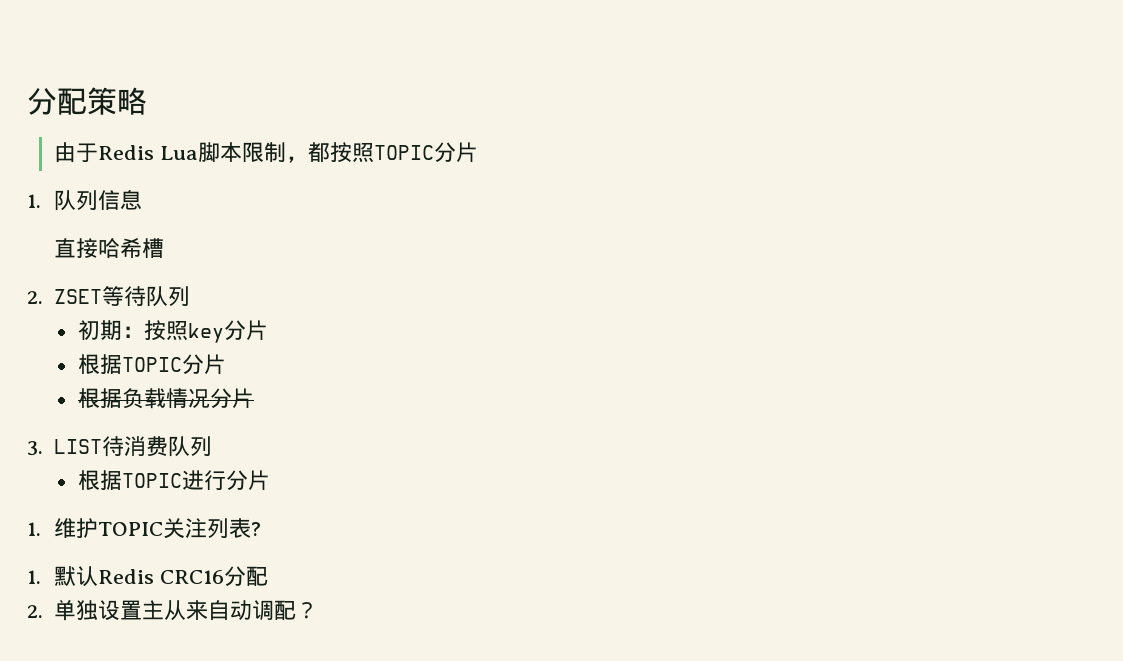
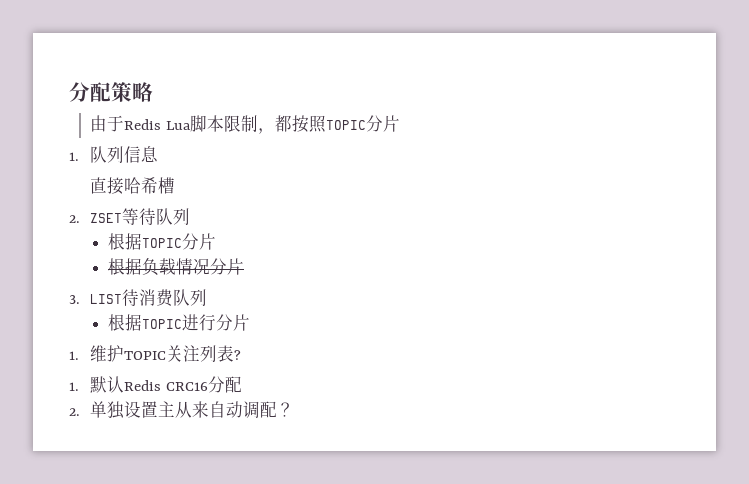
[77,320,268,343] // 初期：按照key分片 -> (191, 216) none

